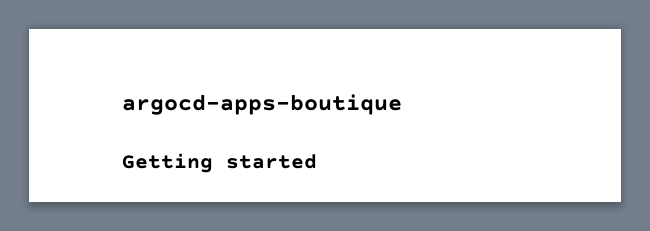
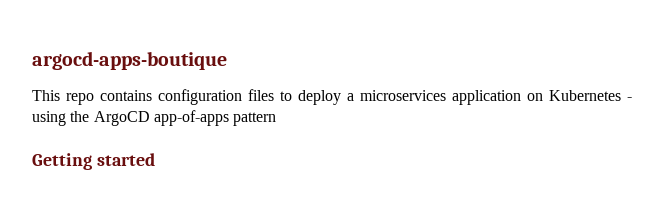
(402, 104) none -> [32,89,632,105] [32,110,277,126] // This repo contains configuration files to deploy a microservices application on Kubernetes - using the ArgoCD app-of-apps pattern

